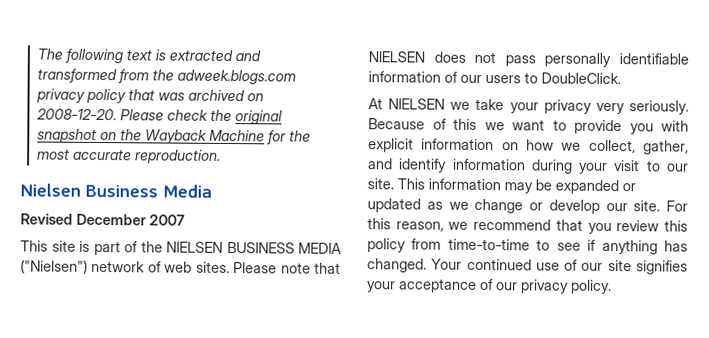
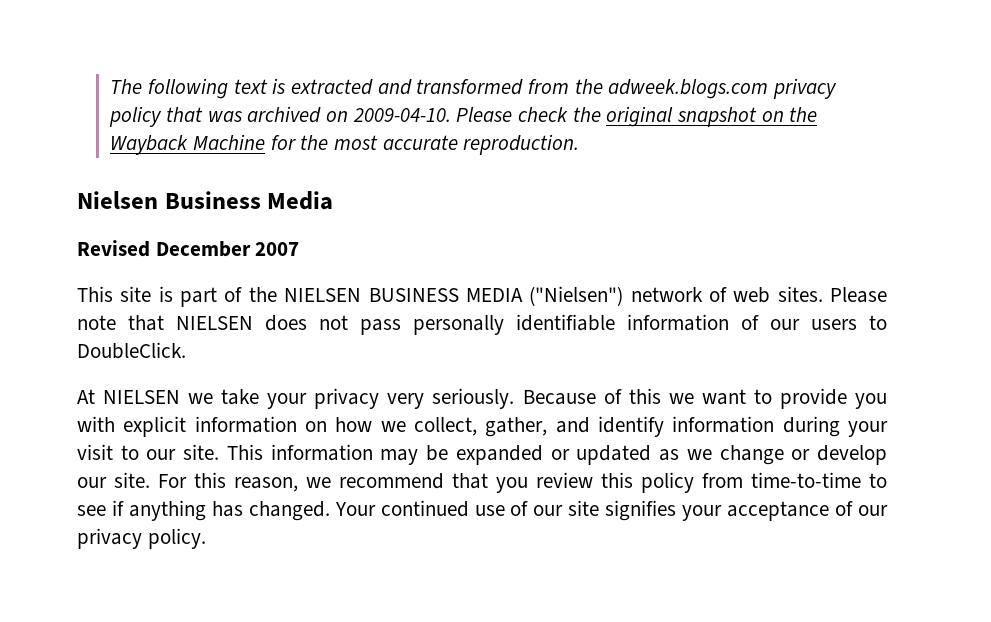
[36,108,118,121] 2008-12-20. -> [352,108,451,122] 2009-04-10.

